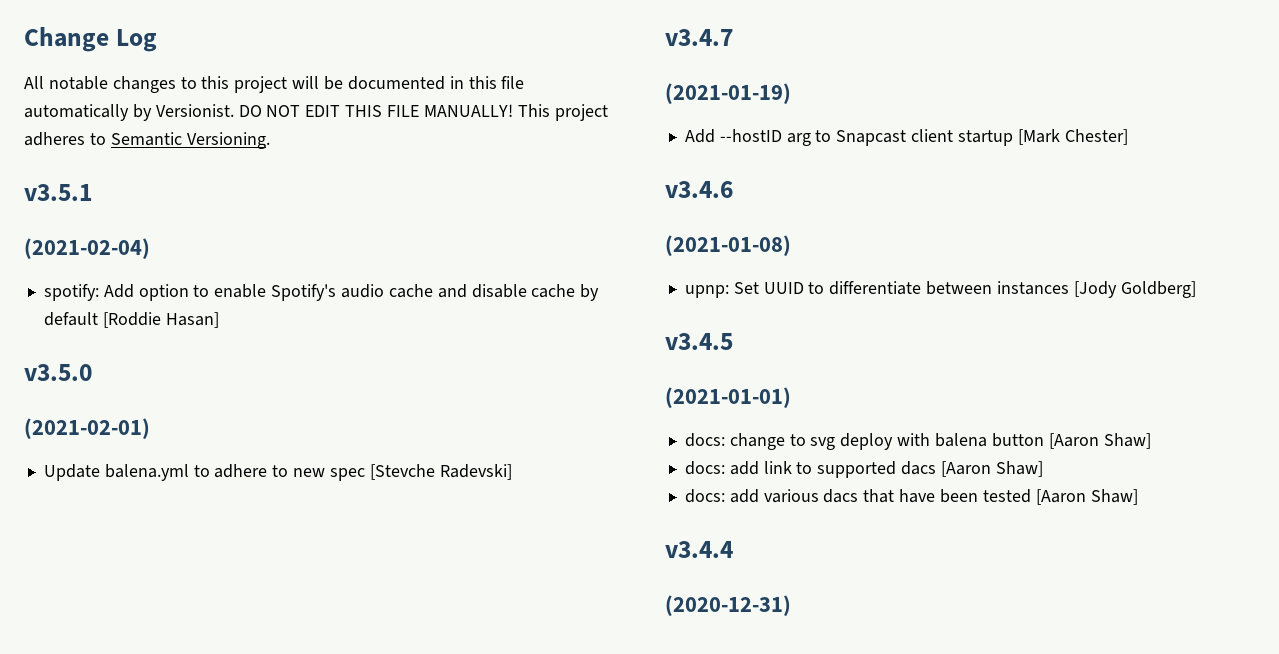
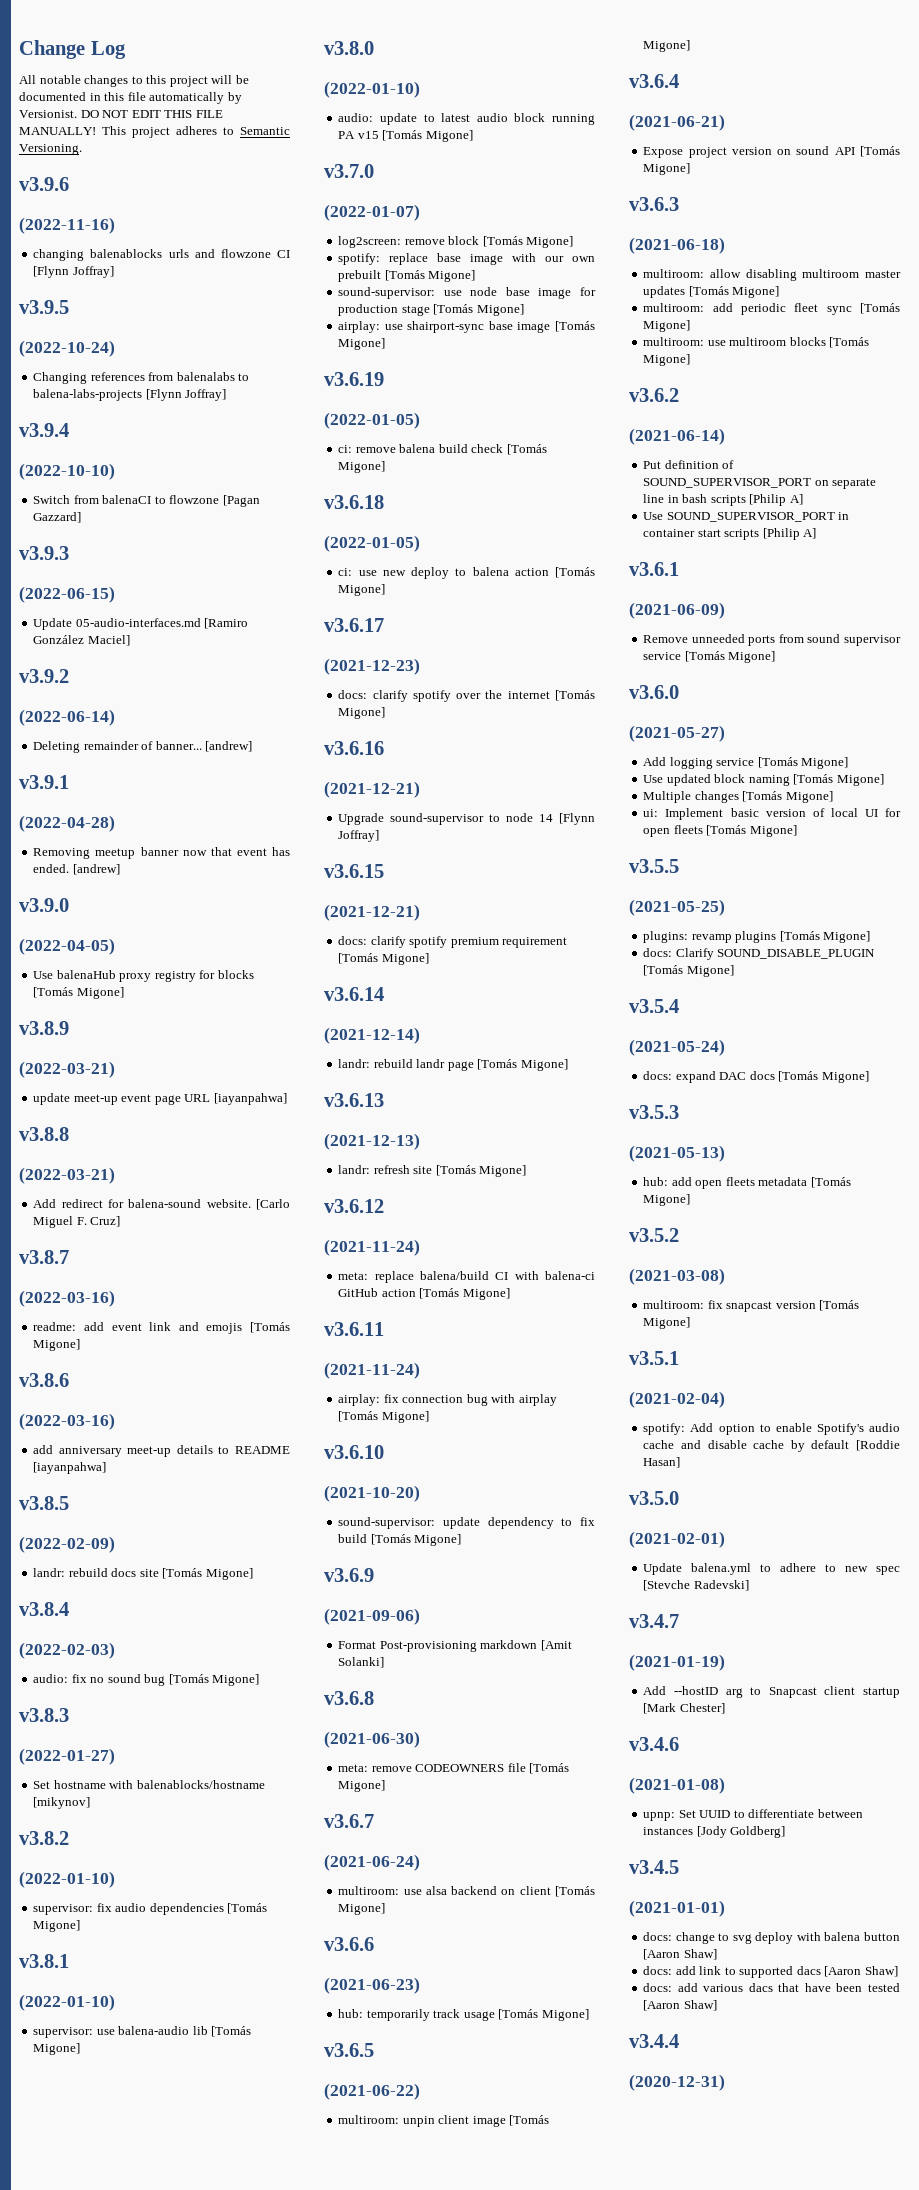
(270, 140) none -> [19,177,69,191] [19,217,115,234] [33,249,290,261] [33,266,114,278] [19,300,69,314] [19,340,115,357] [33,372,250,384] [33,389,227,401] [19,423,69,437] [19,463,115,480] [33,495,260,507] [33,512,82,523] [19,546,69,560] [19,586,115,603] [33,618,249,630] [33,635,130,646] [19,669,69,683] [19,709,115,726] [33,741,253,753] [19,775,69,789] [19,815,115,832] [33,847,290,859] [33,864,120,875] [19,898,69,912] [19,938,115,955] [33,970,254,982] [33,987,124,999] [19,1021,69,1035] [19,1061,115,1078] [33,1093,287,1105] [19,1127,69,1141] [19,1167,115,1184] [33,1199,290,1210] [33,1216,121,1228] [19,1250,69,1264] [19,1290,115,1307] [33,1322,290,1334] [33,1339,81,1351] [19,1373,69,1387] [19,1413,115,1430] [33,1445,290,1457] [33,1462,107,1474] [19,1496,69,1510] [19,1536,115,1553] [33,1568,253,1580] [19,1602,69,1616] [19,1642,115,1659] [33,1674,260,1686] [19,1708,69,1722] [19,1748,115,1765] [33,1780,265,1789] [33,1797,91,1809] [19,1831,69,1845] [19,1871,115,1888] [33,1903,268,1915] [33,1920,81,1932] [19,1954,69,1968] [19,1994,115,2011] [33,2026,252,2038] [33,2043,81,2055] [324,41,374,55] [324,81,420,98] [338,113,595,125] [338,130,473,142] [324,164,374,178] [324,204,420,221] [338,236,574,248] [338,253,595,265] [338,270,476,282] [338,287,596,299] [338,304,524,316] [338,321,595,333] [338,338,386,350] [324,372,384,386] [324,412,420,429] [338,444,547,455] [338,461,386,473] [324,495,384,509] [324,535,420,552] [338,567,595,579] [338,584,386,596] [324,618,384,632] [324,658,420,675] [338,690,595,702] [338,707,386,719] [324,741,384,755] [324,781,420,798] [338,813,595,825] [338,830,380,842] [324,864,384,878] [324,904,420,921] [338,936,568,948] [338,953,429,965] [324,987,384,1001] [324,1027,420,1044] [338,1059,568,1071] [324,1093,384,1107] [324,1133,420,1150] [338,1165,527,1177] [324,1199,384,1213] [324,1239,420,1256] [338,1271,595,1283] [338,1288,510,1300] [324,1322,384,1336] [324,1362,420,1379] [338,1394,557,1406] [338,1411,429,1423] [324,1445,384,1459] [324,1485,420,1502] [338,1517,595,1529] [338,1534,462,1546] [324,1568,374,1582] [324,1608,420,1625] [338,1640,572,1652] [338,1657,385,1668] [324,1691,374,1705] [324,1731,420,1748] [338,1763,570,1774] [338,1780,386,1792] [324,1814,374,1828] [324,1854,420,1871] [338,1886,595,1897] [338,1903,386,1915] [324,1937,374,1951] [324,1977,420,1994] [338,2009,589,2021] [324,2043,374,2057] [324,2083,420,2100] [338,2115,550,2127] [643,40,691,52] [629,74,679,88] [629,114,725,131] [643,146,900,158] [643,163,691,175] [629,197,679,211] [629,237,725,254] [643,269,901,281] [643,286,780,298] [643,303,900,315] [643,320,691,332] [643,337,870,348] [643,354,691,366] [629,388,679,402] [629,428,725,445] [643,460,735,469] [643,478,877,489] [643,494,803,506] [643,512,850,522] [643,528,817,540] [629,562,679,576] [629,602,725,619] [643,634,901,646] [643,651,776,663] [629,685,679,699] [629,725,725,742] [643,757,849,769] [643,774,884,786] [643,791,833,803] [643,808,901,820] [643,825,797,837] [629,859,679,873] [629,899,725,916] [643,931,871,943] [643,948,876,960] [643,965,734,977] [629,999,679,1013] [629,1039,725,1056] [643,1071,869,1083] [629,1105,679,1119] [629,1145,725,1162] [643,1177,851,1189] [643,1194,691,1206] [629,1228,679,1242] [629,1268,725,1285] [643,1300,860,1312] [643,1317,691,1329] // v3.9.6 // (2022-11-16) // changing balenablocks urls and flowzone CI [Flynn Joffray] // v3.9.5 // (2022-10-24) // Changing references from balenalabs to balena-labs-projects [Flynn Joffray] // v3.9.4 // (2022-10-10) // Switch from balenaCI to flowzone [Pagan Gazzard] // v3.9.3 // (2022-06-15) // Update 05-audio-interfaces.md [Ramiro González Maciel] // v3.9.2 // (2022-06-14) // Deleting remainder of banner... [andrew] // v3.9.1 // (2022-04-28) // Removing meetup banner now that event has ended. [andrew] // v3.9.0 // (2022-04-05) // Use balenaHub proxy registry for blocks [Tomás Migone] // v3.8.9 // (2022-03-21) // update meet-up event page URL [iayanpahwa] // v3.8.8 // (2022-03-21) // Add redirect for balena-sound website. [Carlo Miguel F. Cruz] // v3.8.7 // (2022-03-16) // readme: add event link and emojis [Tomás Migone] // v3.8.6 // (2022-03-16) // add anniversary meet-up details to README [iayanpahwa] // v3.8.5 // (2022-02-09) // landr: rebuild docs site [Tomás Migone] // v3.8.4 // (2022-02-03) // audio: fix no sound bug [Tomás Migone] // v3.8.3 // (2022-01-27) // Set hostname with balenablocks/hostname [mikynov] // v3.8.2 // (2022-01-10) // supervisor: fix audio dependencies [Tomás Migone] // v3.8.1 // (2022-01-10) // supervisor: use balena-audio lib [Tomás Migone] // v3.8.0 // (2022-01-10) // audio: update to latest audio block running PA v15 [Tomás Migone] // v3.7.0 // (2022-01-07) // log2screen: remove block [Tomás Migone] // spotify: replace base image with our own prebuilt [Tomás Migone] // sound-supervisor: use node base image for production stage [Tomás Migone] // airplay: use shairport-sync base image [Tomás Migone] // v3.6.19 // (2022-01-05) // ci: remove balena build check [Tomás Migone] // v3.6.18 // (2022-01-05) // ci: use new deploy to balena action [Tomás Migone] // v3.6.17 // (2021-12-23) // docs: clarify spotify over the internet [Tomás Migone] // v3.6.16 // (2021-12-21) // Upgrade sound-supervisor to node 14 [Flynn Joffray] // v3.6.15 // (2021-12-21) // docs: clarify spotify premium requirement [Tomás Migone] // v3.6.14 // (2021-12-14) // landr: rebuild landr page [Tomás Migone] // v3.6.13 // (2021-12-13) // landr: refresh site [Tomás Migone] // v3.6.12 // (2021-11-24) // meta: replace balena/build CI with balena-ci GitHub action [Tomás Migone] // v3.6.11 // (2021-11-24) // airplay: fix connection bug with airplay [Tomás Migone] // v3.6.10 // (2021-10-20) // sound-supervisor: update dependency to fix build [Tomás Migone] // v3.6.9 // (2021-09-06) // Format Post-provisioning markdown [Amit Solanki] // v3.6.8 // (2021-06-30) // meta: remove CODEOWNERS file [Tomás Migone] // v3.6.7 // (2021-06-24) // multiroom: use alsa backend on client [Tomás Migone] // v3.6.6 // (2021-06-23) // hub: temporarily track usage [Tomás Migone] // v3.6.5 // (2021-06-22) // multiroom: unpin client image [Tomás Migone] // v3.6.4 // (2021-06-21) // Expose project version on sound API [Tomás Migone] // v3.6.3 // (2021-06-18) // multiroom: allow disabling multiroom master updates [Tomás Migone] // multiroom: add periodic fleet sync [Tomás Migone] // multiroom: use multiroom blocks [Tomás Migone] // v3.6.2 // (2021-06-14) // Put definition of SOUND_SUPERVISOR_PORT on separate line in bash scripts [Philip A] // Use SOUND_SUPERVISOR_PORT in container start scripts [Philip A] // v3.6.1 // (2021-06-09) // Remove unneeded ports from sound supervisor service [Tomás Migone] // v3.6.0 // (2021-05-27) // Add logging service [Tomás Migone] // Use updated block naming [Tomás Migone] // Multiple changes [Tomás Migone] // ui: Implement basic version of local UI for open fleets [Tomás Migone] // v3.5.5 // (2021-05-25) // plugins: revamp plugins [Tomás Migone] // docs: Clarify SOUND_DISABLE_PLUGIN [Tomás Migone] // v3.5.4 // (2021-05-24) // docs: expand DAC docs [Tomás Migone] // v3.5.3 // (2021-05-13) // hub: add open fleets metadata [Tomás Migone] // v3.5.2 // (2021-03-08) // multiroom: fix snapcast version [Tomás Migone]

